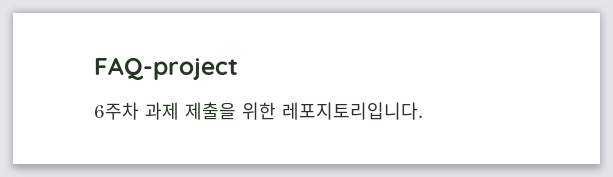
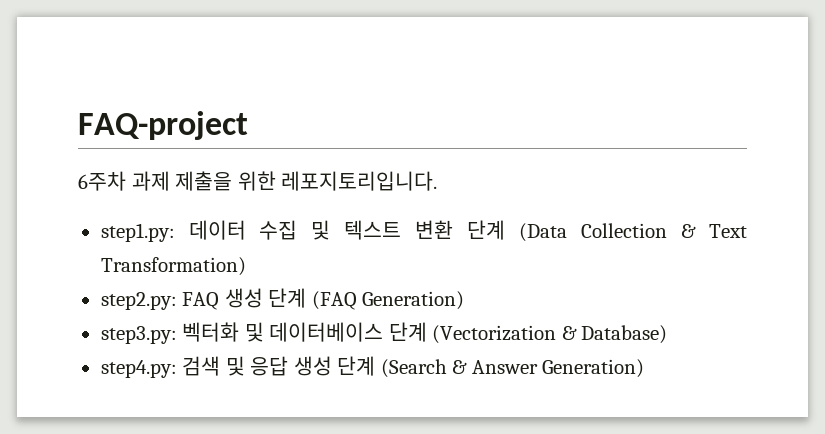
(423, 111) none -> [100,220,747,242] [100,257,246,276] [100,288,465,310] [100,322,668,344] [100,356,645,378] // step1.py: 데이터 수집 및 텍스트 변환 단계 (Data Collection & Text Transformation) // step2.py: FAQ 생성 단계 (FAQ Generation) // step3.py: 벡터화 및 데이터베이스 단계 (Vectorization & Database) // step4.py: 검색 및 응답 생성 단계 (Search & Answer Generation)

